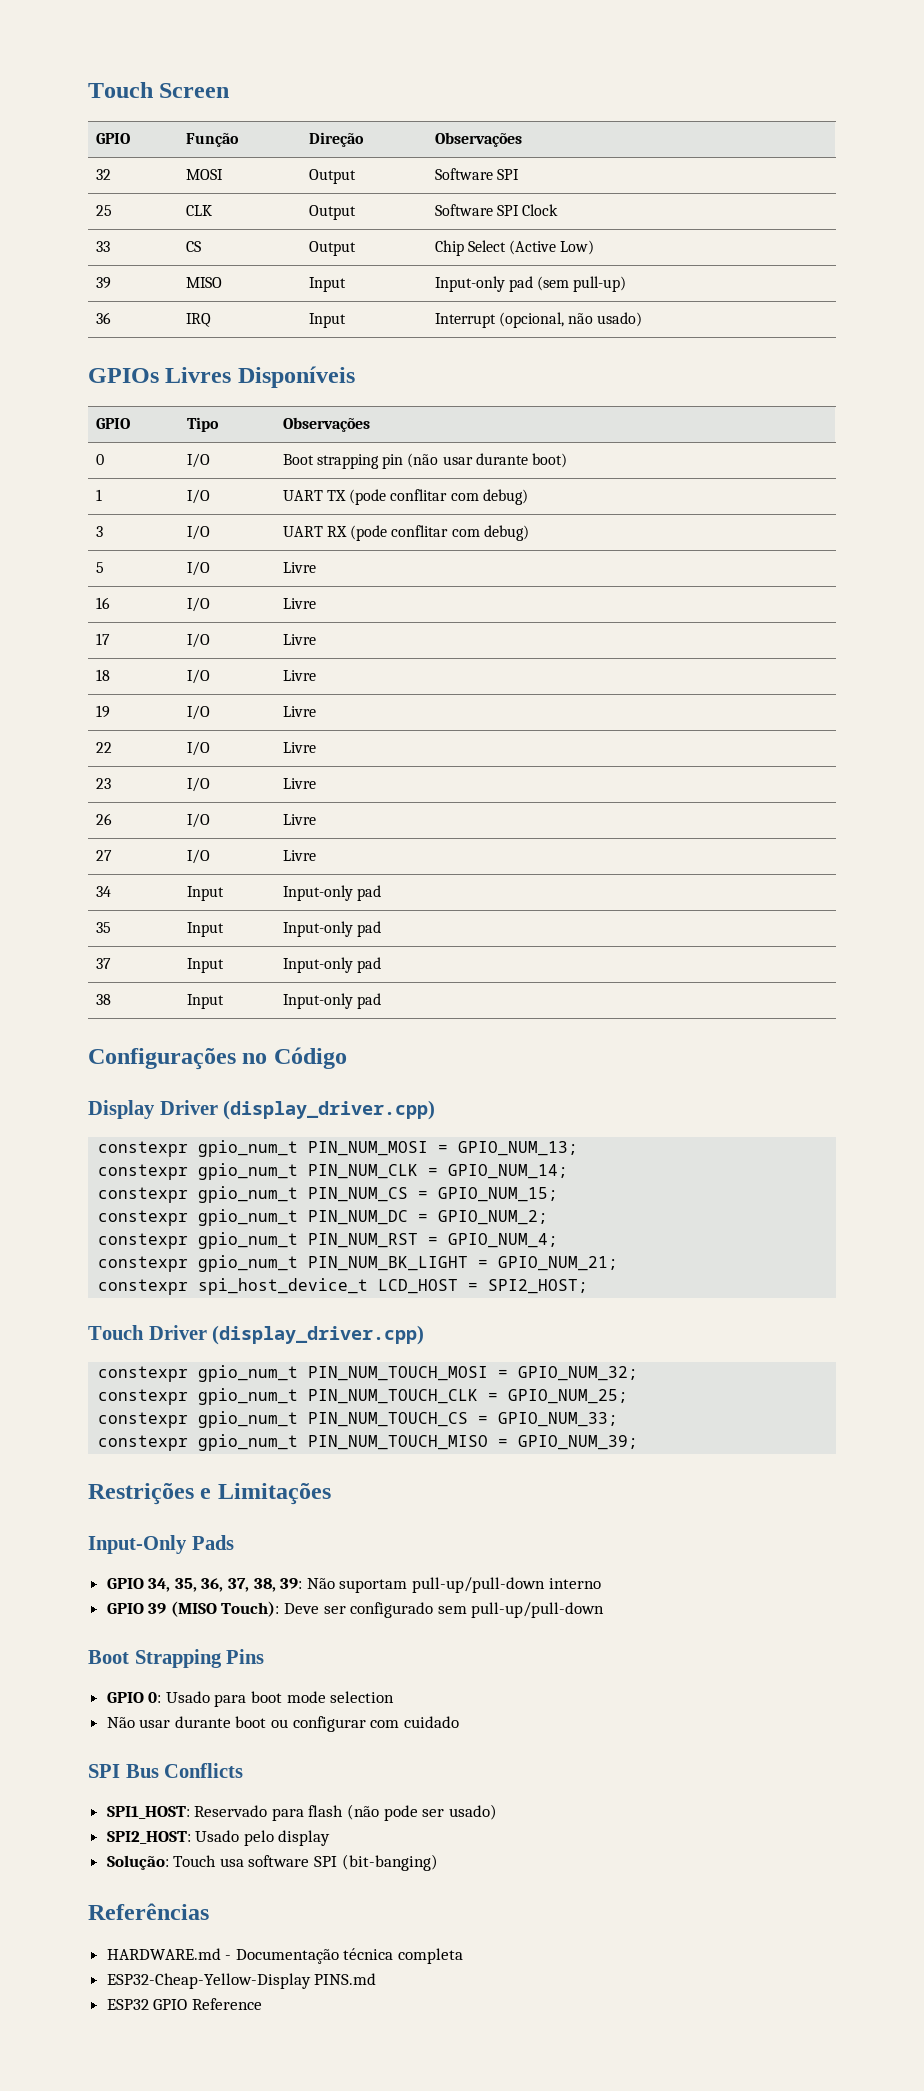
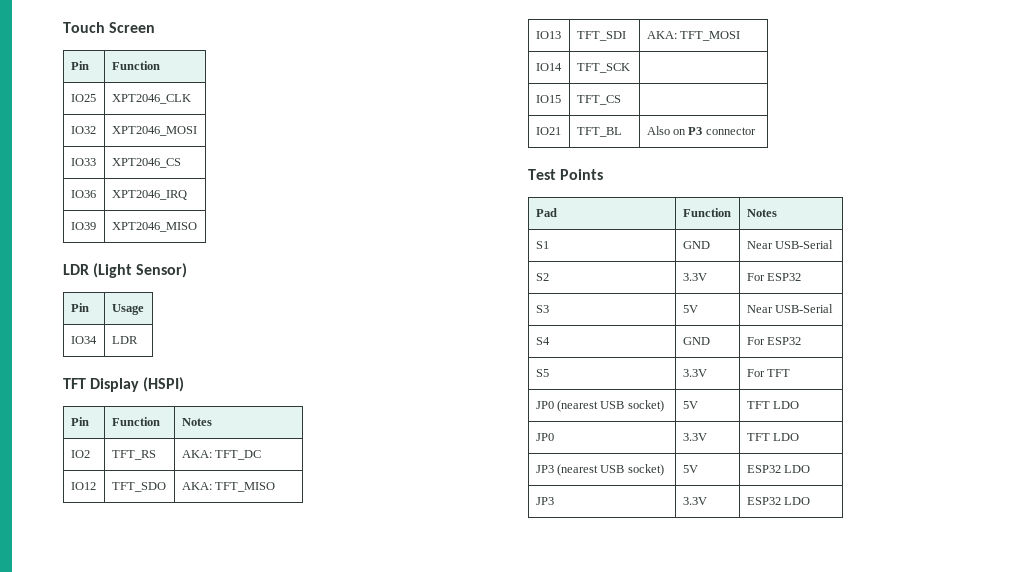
[95,133,130,144] [185,133,239,147] [308,132,364,147] [434,132,522,147] [95,169,111,180] [185,169,223,180] [308,169,356,184] [434,168,519,180] [95,205,112,216] [185,205,212,216] [308,205,356,220] [434,204,559,216] [95,241,110,252] [185,241,201,252] [308,241,356,256] [434,240,595,256] [95,277,111,289] [185,277,222,288] [308,277,346,292] [434,276,627,292] [95,312,111,324] [185,313,211,327] [308,313,346,328] [434,312,643,328] [88,366,355,388] [95,418,130,429] [186,417,219,432] [282,417,370,432] [95,454,104,465] [186,453,210,468] [282,453,567,469] [95,489,102,501] [186,489,210,504] [282,489,528,505] [95,526,103,537] [186,525,210,540] [282,525,529,541] [95,562,104,573] [186,561,210,576] [282,562,316,573] [95,597,110,609] [186,597,210,612] [282,598,316,609] [95,633,110,645] [186,633,210,648] [282,634,316,645] [95,669,110,681] [186,669,210,684] [282,670,316,681] [95,705,110,718] [186,705,210,720] [282,706,316,717] [95,742,112,753] [186,741,210,756] [282,742,316,753] [95,778,111,789] [186,777,210,792] [282,778,316,789] [95,813,112,825] [186,813,210,828] [282,814,316,825] [95,850,112,861] [186,849,210,864] [282,850,316,861] [95,886,111,897] [186,886,224,901] [282,885,381,901] [95,922,111,933] [186,922,224,937] [282,921,381,937] [95,958,111,969] [186,958,224,973] [282,957,381,973] [95,994,111,1005] [186,994,224,1009] [282,993,381,1009] [88,1047,347,1070] [88,1100,436,1120] [98,1140,579,1157] [98,1163,569,1180] [98,1186,559,1203] [98,1209,549,1226] [98,1232,559,1249] [98,1255,619,1272] [98,1278,589,1295] [88,1325,425,1345] [98,1365,639,1382] [98,1388,629,1405] [98,1411,619,1428] [98,1434,639,1451] [88,1483,331,1505] [88,1535,234,1554] [106,1577,601,1593] [106,1601,605,1618] [88,1649,265,1668] [106,1691,395,1707] [106,1716,459,1732] [88,1763,244,1778] [106,1804,497,1821] [106,1830,331,1846] [106,1854,438,1871] [88,1903,209,1920] [106,1948,464,1964] [106,1973,377,1989] [106,1998,262,2010] GPIO | Função | Direção | Observações // 32 | MOSI | Output | Software SPI // 25 | CLK | Output | Software SPI Clock // 33 | CS | Output | Chip Select (Active Low) // 39 | MISO | Input | Input-only pad (sem pull-up) // 36 | IRQ | Input | Interrupt (opcional, não usado) // GPIOs Livres Disponíveis // GPIO | Tipo | Observações // 0 | I/O | Boot strapping pin (não usar durante boot) // 1 | I/O | UART TX (pode conflitar com debug) // 3 | I/O | UART RX (pode conflitar com debug) // 5 | I/O | Livre // 16 | I/O | Livre // 17 | I/O | Livre // 18 | I/O | Livre // 19 | I/O | Livre // 22 | I/O | Livre // 23 | I/O | Livre // 26 | I/O | Livre // 27 | I/O | Livre // 34 | Input | Input-only pad // 35 | Input | Input-only pad // 37 | Input | Input-only pad // 38 | Input | Input-only pad // Configurações no Código // Display Driver (display_driver.cpp) // constexpr gpio_num_t PIN_NUM_MOSI = GPIO_NUM_13; // constexpr gpio_num_t PIN_NUM_CLK = GPIO_NUM_14; // constexpr gpio_num_t PIN_NUM_CS = GPIO_NUM_15; // constexpr gpio_num_t PIN_NUM_DC = GPIO_NUM_2; // constexpr gpio_num_t PIN_NUM_RST = GPIO_NUM_4; // constexpr gpio_num_t PIN_NUM_BK_LIGHT = GPIO_NUM_21; // constexpr spi_host_device_t LCD_HOST = SPI2_HOST; // Touch Driver (display_driver.cpp) // constexpr gpio_num_t PIN_NUM_TOUCH_MOSI = GPIO_NUM_32; // constexpr gpio_num_t PIN_NUM_TOUCH_CLK = GPIO_NUM_25; // constexpr gpio_num_t PIN_NUM_TOUCH_CS = GPIO_NUM_33; // constexpr gpio_num_t PIN_NUM_TOUCH_MISO = GPIO_NUM_39; // Restrições e Limitações // Input-Only Pads // GPIO 34, 35, 36, 37, 38, 39: Não suportam pull-up/pull-down interno // GPIO 39 (MISO Touch): Deve ser configurado sem pull-up/pull-down // Boot Strapping Pins // GPIO 0: Usado para boot mode selection // Não usar durante boot ou configurar com cuidado // SPI Bus Conflicts // SPI1_HOST: Reservado para flash (não pode ser usado) // SPI2_HOST: Usado pelo display // Solução: Touch usa software SPI (bit-banging) // Referências // HARDWARE.md - Documentação técnica completa // ESP32-Cheap-Yellow-Display PINS.md // ESP32 GPIO Reference -> [70,61,89,70] [111,61,160,70] [70,94,96,102] [111,94,191,104] [70,126,96,134] [111,126,197,136] [70,158,96,166] [111,158,181,168] [70,190,96,198] [111,190,187,200] [70,222,96,230] [111,222,197,232] [63,263,188,278] [70,303,89,312] [111,304,144,315] [70,336,97,344] [111,336,138,344] [63,377,185,392] [70,417,89,426] [111,417,160,426] [181,418,212,426] [70,450,90,458] [111,450,156,460] [181,450,262,460] [70,482,96,490] [111,482,166,492] [181,482,276,492] [535,31,561,39] [576,31,626,41] [646,31,741,41] [535,63,562,71] [576,63,630,73] [535,95,561,103] [576,95,621,105] [535,127,561,135] [576,127,622,137] [646,126,756,135] [528,169,604,180] [535,208,557,217] [682,208,731,217] [746,209,777,217] [535,241,549,249] [682,241,710,249] [746,240,834,249] [535,273,549,281] [682,273,707,281] [746,273,802,281] [535,305,549,313] [682,305,698,313] [746,304,834,313] [535,337,550,345] [682,337,710,345] [746,337,802,345] [535,369,549,377] [682,369,707,377] [746,369,791,377] [535,400,664,412] [682,401,698,409] [746,401,800,409] [535,433,554,441] [682,433,707,441] [746,433,800,441] [535,464,664,476] [682,465,698,473] [746,465,811,473] [535,497,554,505] [682,497,707,505] [746,497,811,505] Pin | Function // IO25 | XPT2046_CLK // IO32 | XPT2046_MOSI // IO33 | XPT2046_CS // IO36 | XPT2046_IRQ // IO39 | XPT2046_MISO // LDR (Light Sensor) // Pin | Usage // IO34 | LDR // TFT Display (HSPI) // Pin | Function | Notes // IO2 | TFT_RS | AKA: TFT_DC // IO12 | TFT_SDO | AKA: TFT_MISO // IO13 | TFT_SDI | AKA: TFT_MOSI // IO14 | TFT_SCK | // IO15 | TFT_CS | // IO21 | TFT_BL | Also on P3 connector // Test Points // Pad | Function | Notes // S1 | GND | Near USB-Serial // S2 | 3.3V | For ESP32 // S3 | 5V | Near USB-Serial // S4 | GND | For ESP32 // S5 | 3.3V | For TFT // JP0 (nearest USB socket) | 5V | TFT LDO // JP0 | 3.3V | TFT LDO // JP3 (nearest USB socket) | 5V | ESP32 LDO // JP3 | 3.3V | ESP32 LDO

